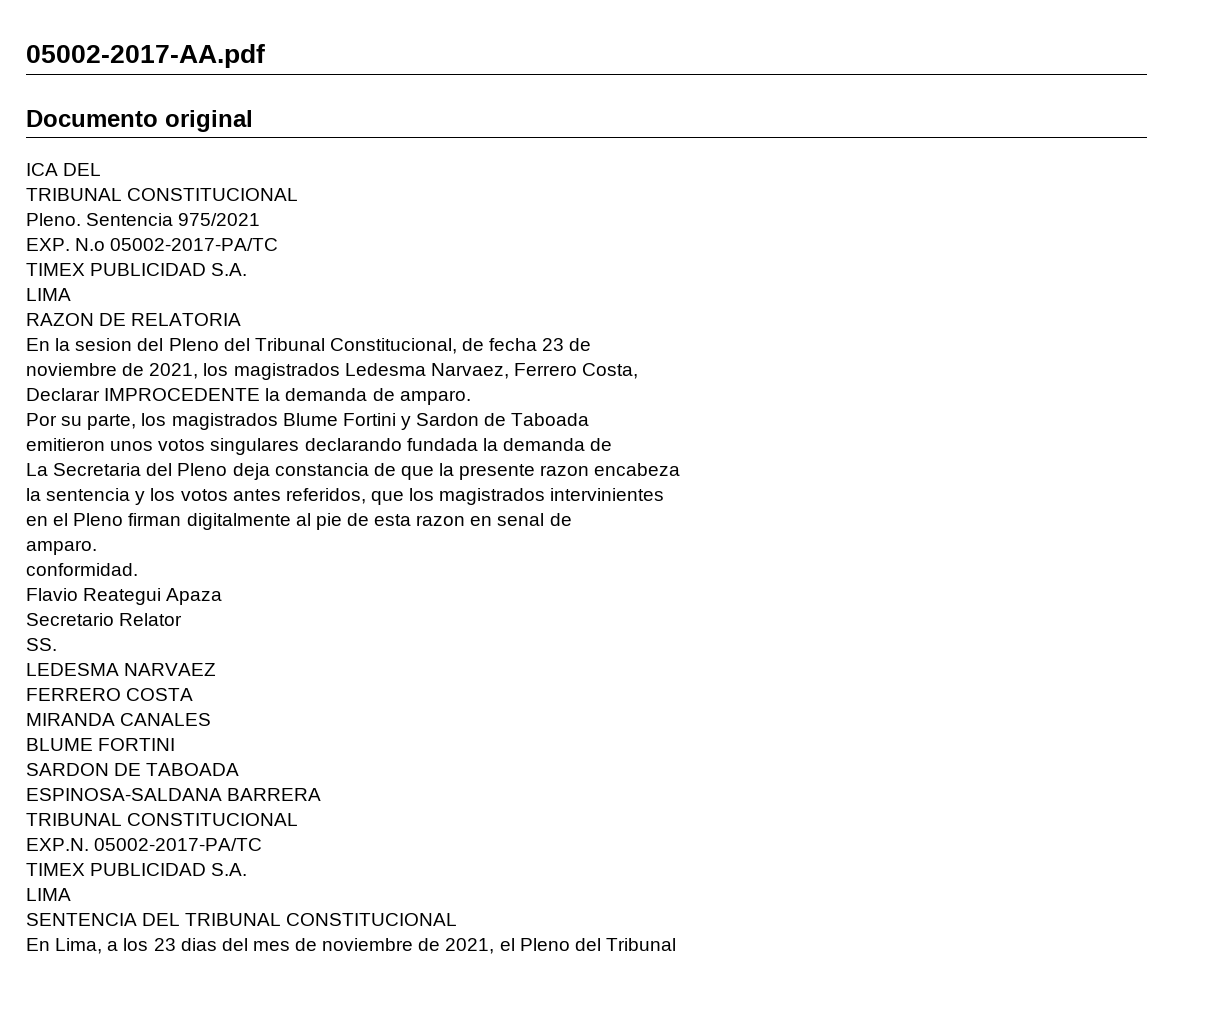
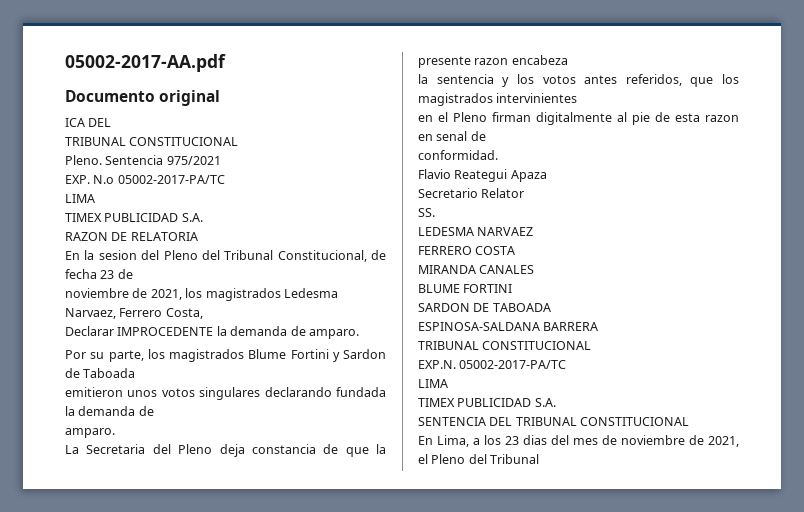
[26,263,248,276] [26,288,71,301] // TIMEX PUBLICIDAD S.A. // LIMA -> [65,194,95,203] [65,213,203,222] // LIMA // TIMEX PUBLICIDAD S.A.
(613, 444) none -> [65,428,115,438] // amparo.
[26,540,97,555] // amparo. -> (486, 136) none
[26,863,248,876] [26,888,71,901] // TIMEX PUBLICIDAD S.A. // LIMA -> [418,379,448,388] [418,398,556,407] // LIMA // TIMEX PUBLICIDAD S.A.

